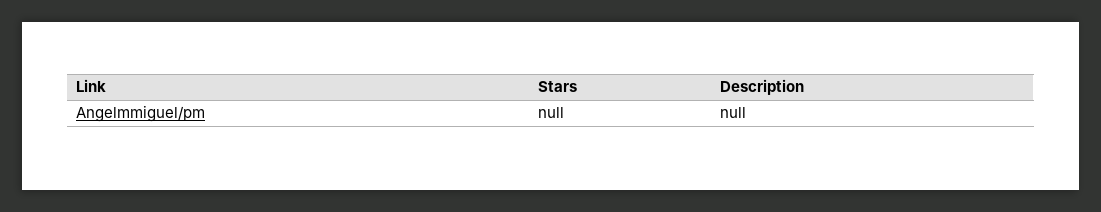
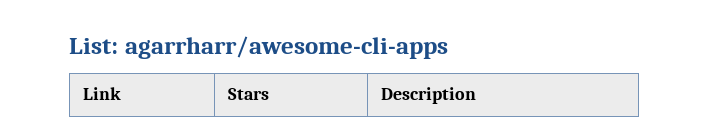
(76, 85) none -> [69,36,448,59] List: agarrharr/awesome-cli-apps //
[76,105,206,122] [538,107,565,118] [720,107,747,118] // Angelmmiguel/pm | null | null -> (476, 95) none

